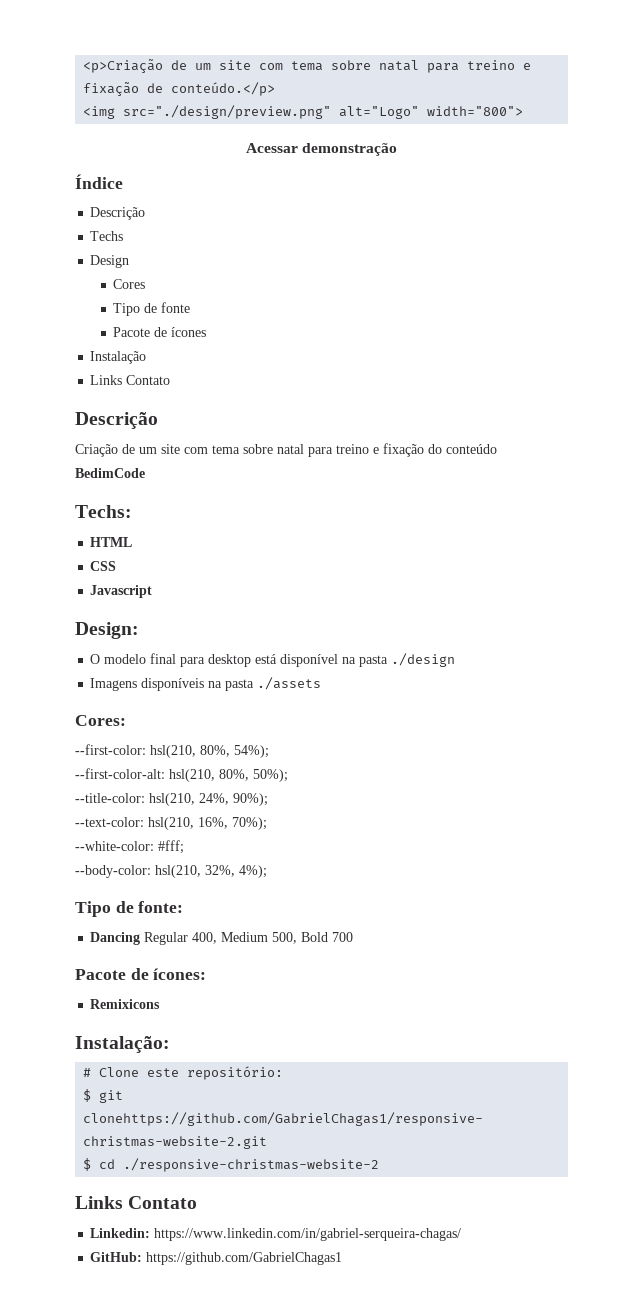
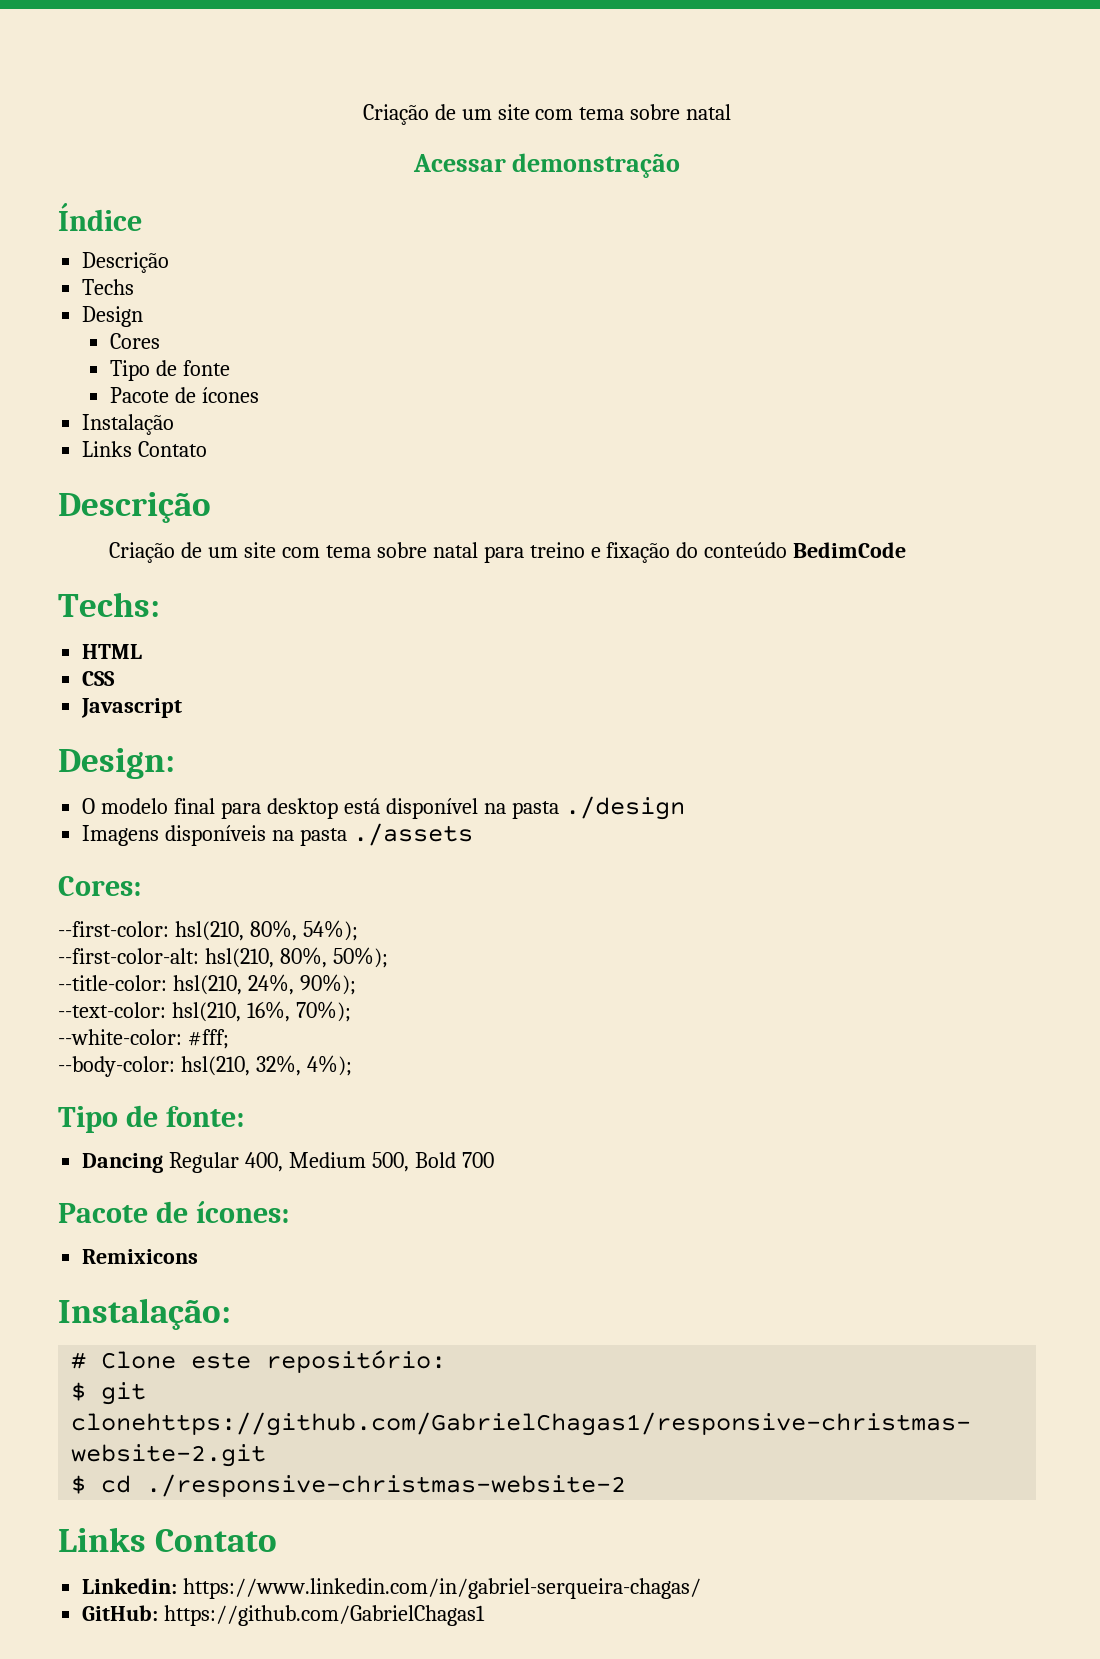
[83,59,532,73] [83,82,276,96] [83,105,524,119] <p>Criação de um site com tema sobre natal para treino e fixação de conteúdo.</p> // <img src="./design/preview.png" alt="Logo" width="800"> -> [362,104,732,125] Criação de um site com tema sobre natal

